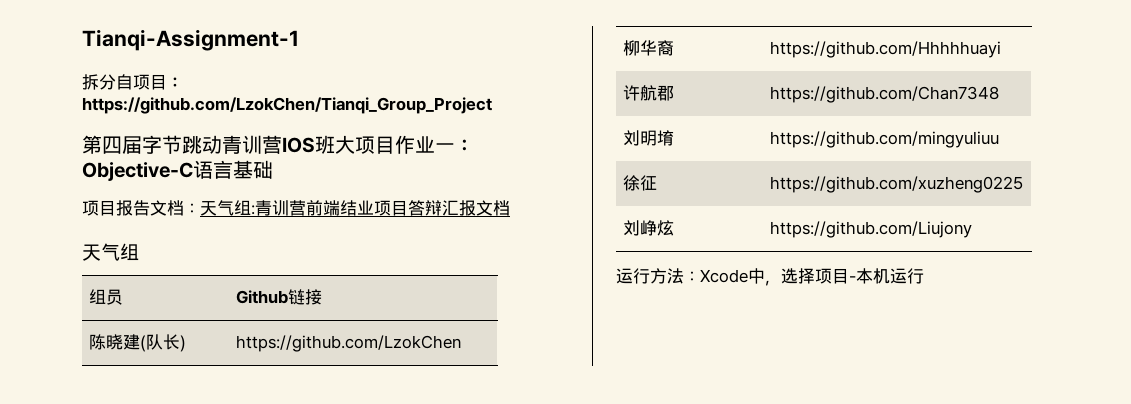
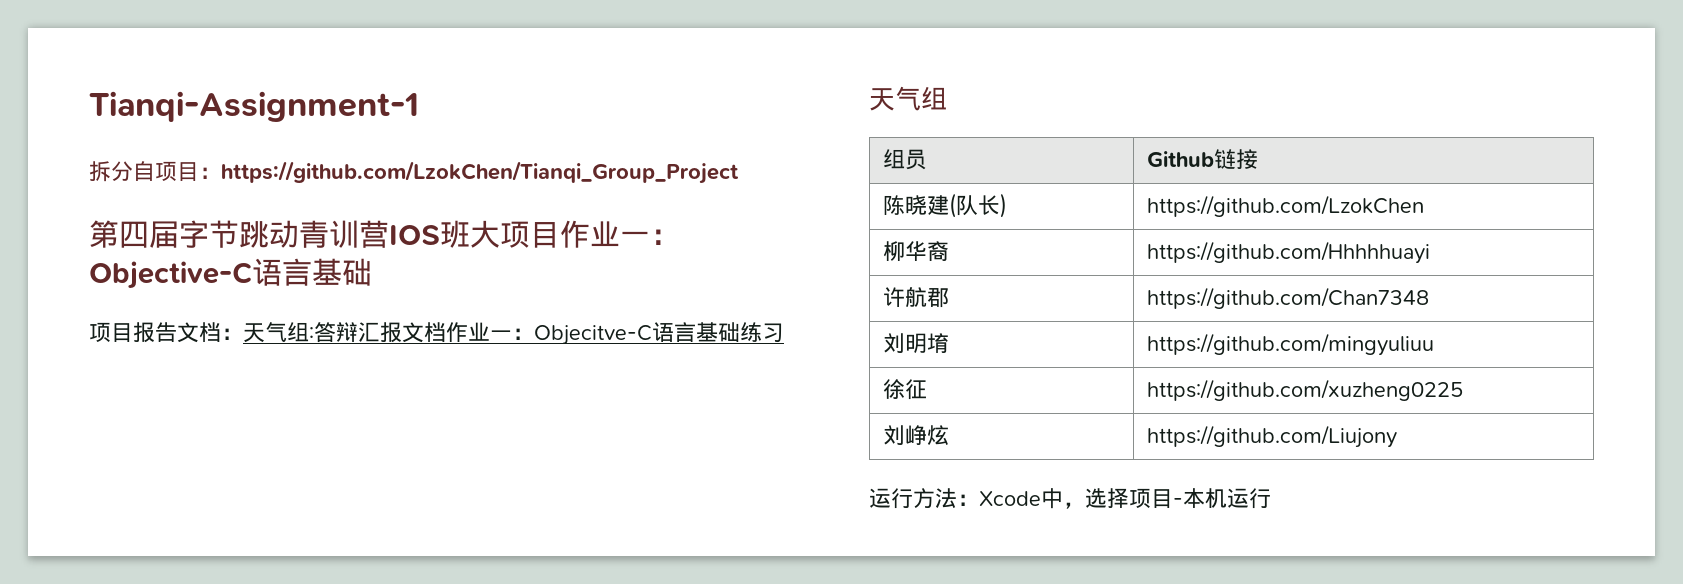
[255,200,408,216] 青训营前端结业项目 -> (314, 333) none
(510, 208) none -> [446,322,784,345] 作业一：Objecitve-C语言基础练习

